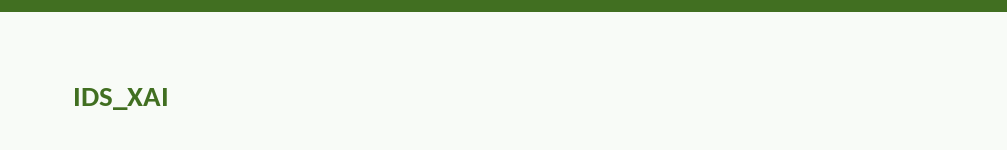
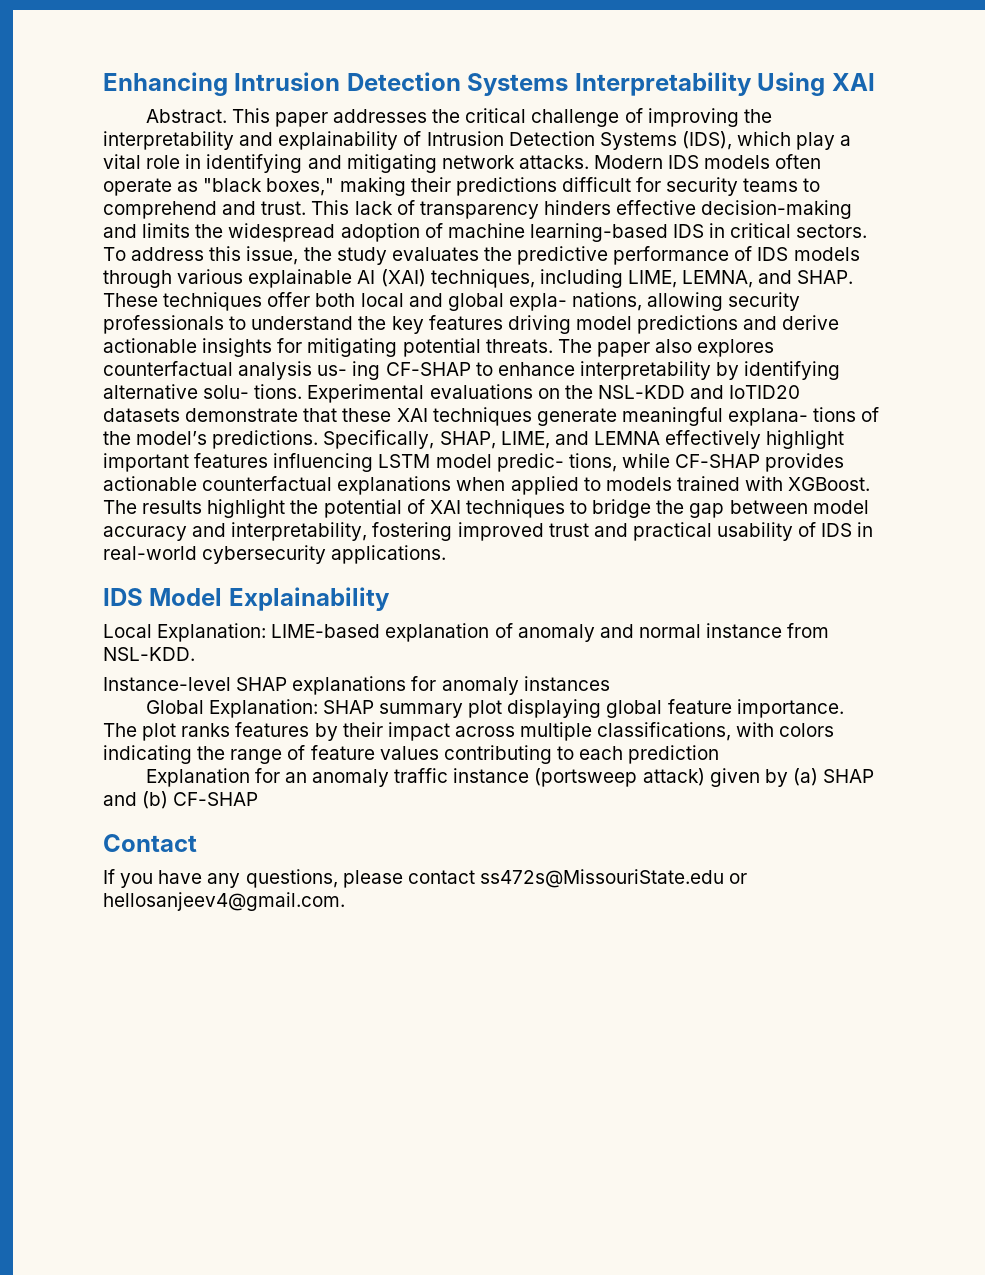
[73,88,169,110] IDS_XAI -> [103,72,875,96] [145,108,772,127] [103,131,852,150] [103,154,822,173] [103,177,821,196] [103,200,853,219] [103,223,868,242] [103,246,860,265] [103,269,854,288] [103,292,801,311] [103,315,840,334] [103,338,775,357] [103,361,841,380] [103,384,801,403] [103,407,880,426] [103,430,845,449] [103,453,845,472] [103,476,871,495] [103,499,869,518] [103,522,874,541] [103,545,447,564] [103,587,390,611] [103,623,830,642] [103,647,195,661] [103,676,610,695] [145,699,844,718] [103,722,835,741] [103,745,720,764] [145,768,875,787] [103,791,259,809] [103,834,197,852] [103,869,748,888] [103,892,345,911] Enhancing Intrusion Detection Systems Interpretability Using XAI // Abstract. This paper addresses the critical challenge of improving the interpretability and explainability of Intrusion Detection Systems (IDS), which play a vital role in identifying and mitigating network attacks. Modern IDS models often operate as "black boxes," making their predictions difficult for security teams to comprehend and trust. This lack of transparency hinders effective decision-making and limits the widespread adoption of machine learning-based IDS in critical sectors. To address this issue, the study evaluates the predictive performance of IDS models through various explainable AI (XAI) techniques, including LIME, LEMNA, and SHAP. These techniques offer both local and global expla- nations, allowing security professionals to understand the key features driving model predictions and derive actionable insights for mitigating potential threats. The paper also explores counterfactual analysis us- ing CF-SHAP to enhance interpretability by identifying alternative solu- tions. Experimental evaluations on the NSL-KDD and IoTID20 datasets demonstrate that these XAI techniques generate meaningful explana- tions of the model’s predictions. Specifically, SHAP, LIME, and LEMNA effectively highlight important features influencing LSTM model predic- tions, while CF-SHAP provides actionable counterfactual explanations when applied to models trained with XGBoost. The results highlight the potential of XAI techniques to bridge the gap between model accuracy and interpretability, fostering improved trust and practical usability of IDS in real-world cybersecurity applications. // IDS Model Explainability // Local Explanation: LIME-based explanation of anomaly and normal instance from NSL-KDD. // Instance-level SHAP explanations for anomaly instances // Global Explanation: SHAP summary plot displaying global feature importance. The plot ranks features by their impact across multiple classifications, with colors indicating the range of feature values contributing to each prediction // Explanation for an anomaly traffic instance (portsweep attack) given by (a) SHAP and (b) CF-SHAP // Contact // If you have any questions, please contact ss472s@MissouriState.edu or hellosanjeev4@gmail.com.

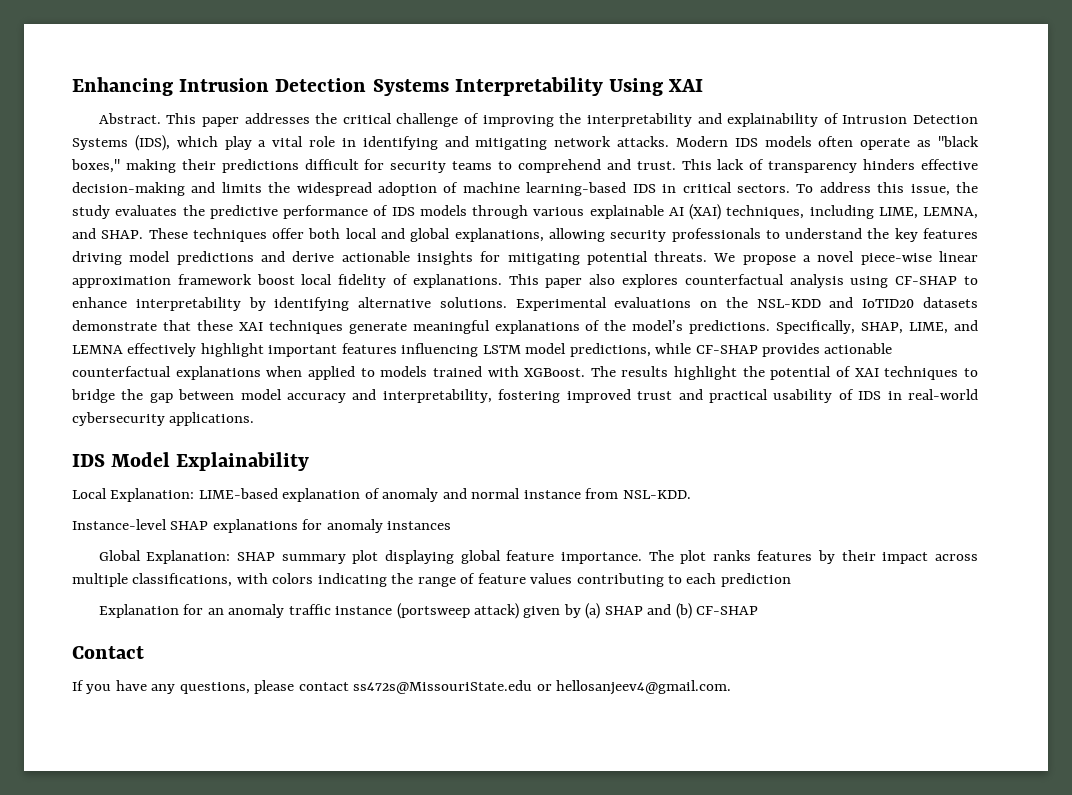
[508,292,643,311] expla- nations, -> [454,228,544,242] explanations,
[557,339,592,353] The -> [713,251,978,265] [72,274,539,288] We propose a novel piece-wise linear approximation framework boost local fidelity of explanations. This
[317,361,381,380] us- ing -> [850,276,889,288] using
[203,384,303,399] solu- tions. -> [439,297,507,308] solutions.
[728,407,857,426] explana- tions -> [494,320,580,334] explanations
[496,453,617,472] predic- tions, -> [569,343,651,357] predictions,

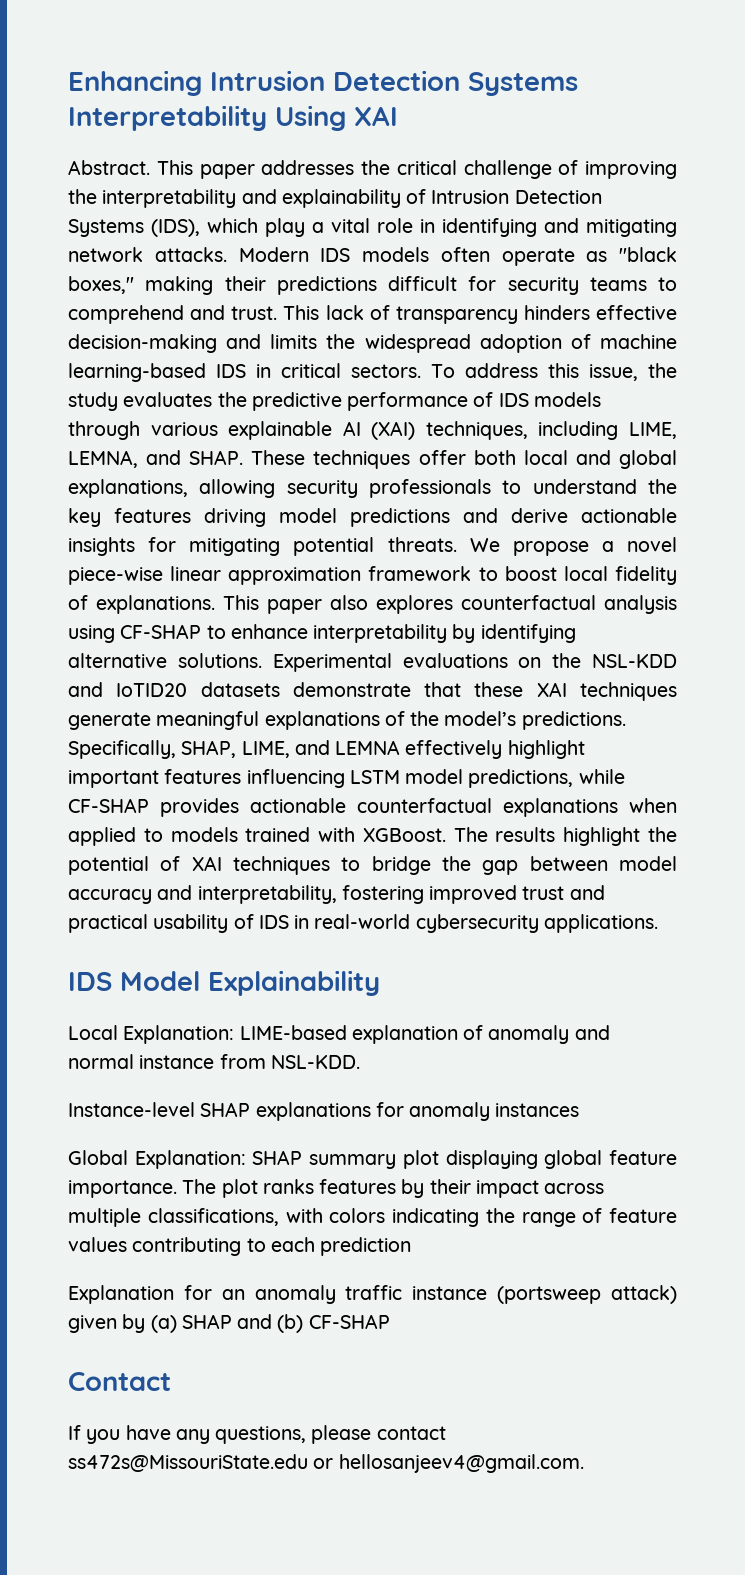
(252, 279) none -> [478,567,498,581] to

